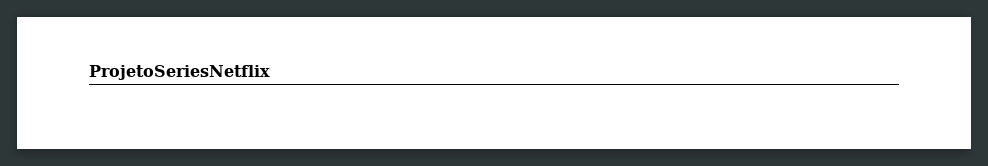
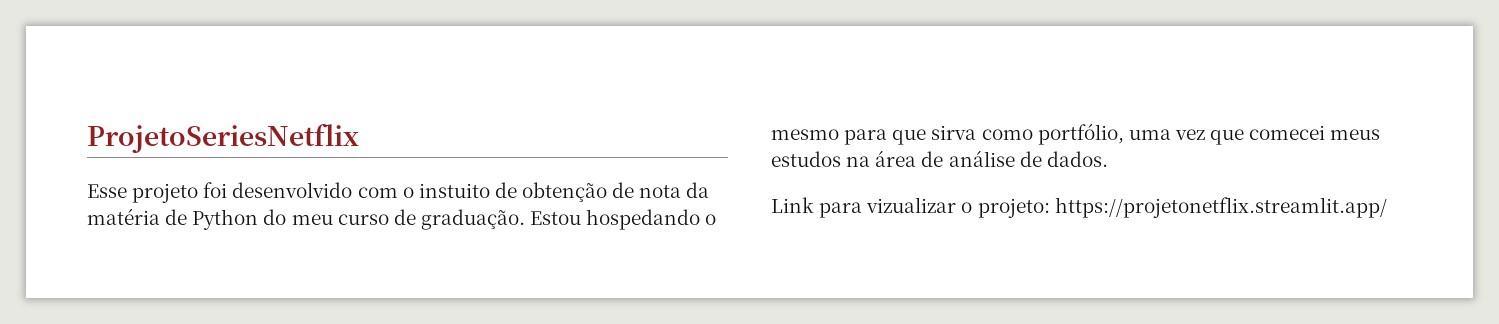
(270, 72) none -> [87,182,710,203] [87,208,717,230] [771,123,1381,145] [771,150,1108,167] [771,197,1387,218] // Esse projeto foi desenvolvido com o instuito de obtenção de nota da matéria de Python do meu curso de graduação. Estou hospedando o mesmo para que sirva como portfólio, uma vez que comecei meus estudos na área de análise de dados. // Link para vizualizar o projeto: https://projetonetflix.streamlit.app/

